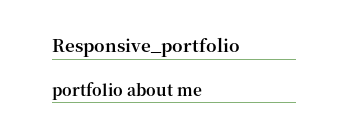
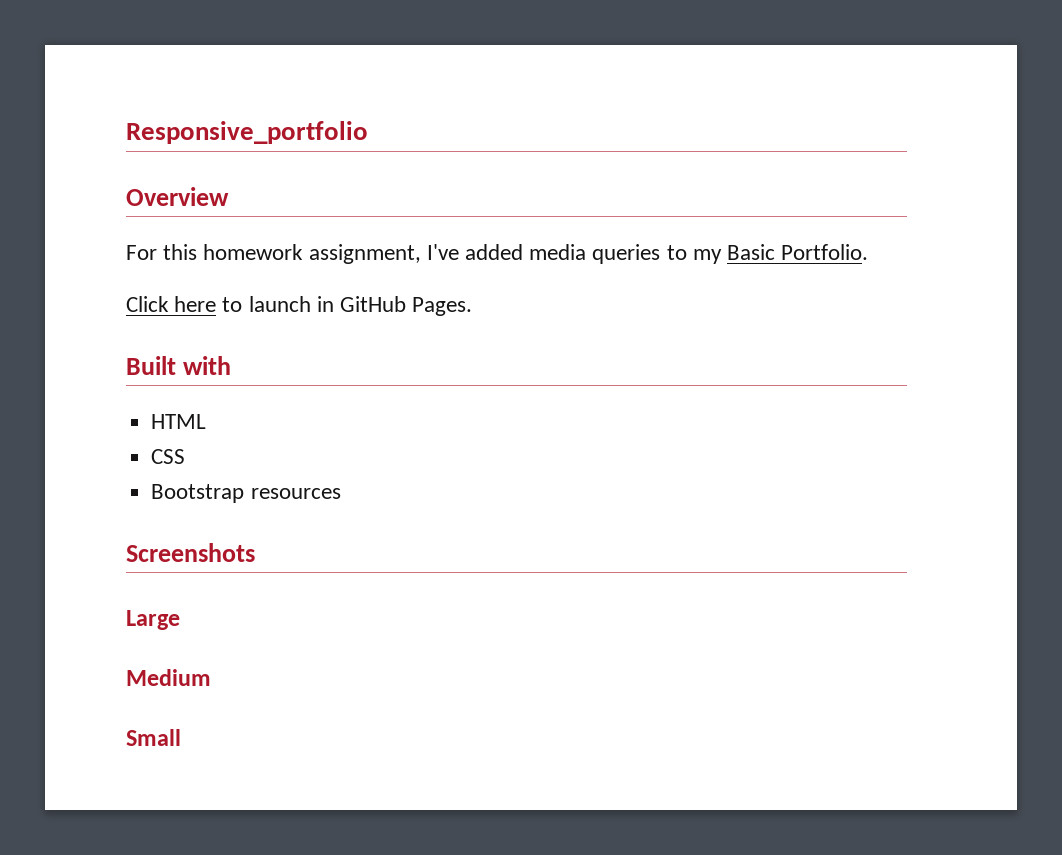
[52,82,203,100] portfolio about me -> [126,187,229,206] [126,244,869,264] [126,296,473,316] [126,356,231,375] [151,414,207,429] [151,449,186,464] [151,484,341,503] [126,543,255,562] [126,610,180,630] [126,669,211,686] [126,729,181,746] Overview // For this homework assignment, I've added media queries to my Basic Portfolio. // Click here to launch in GitHub Pages. // Built with // HTML // CSS // Bootstrap resources // Screenshots // Large // Medium // Small

